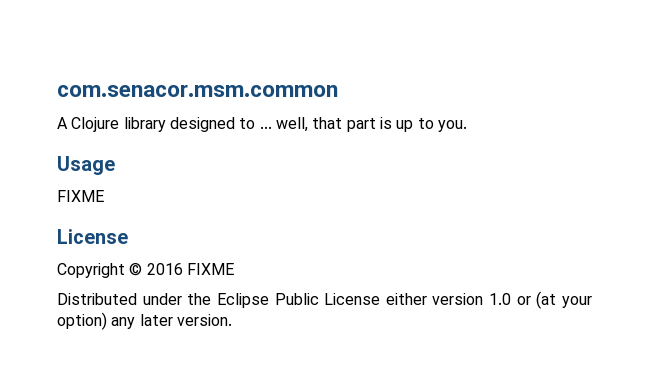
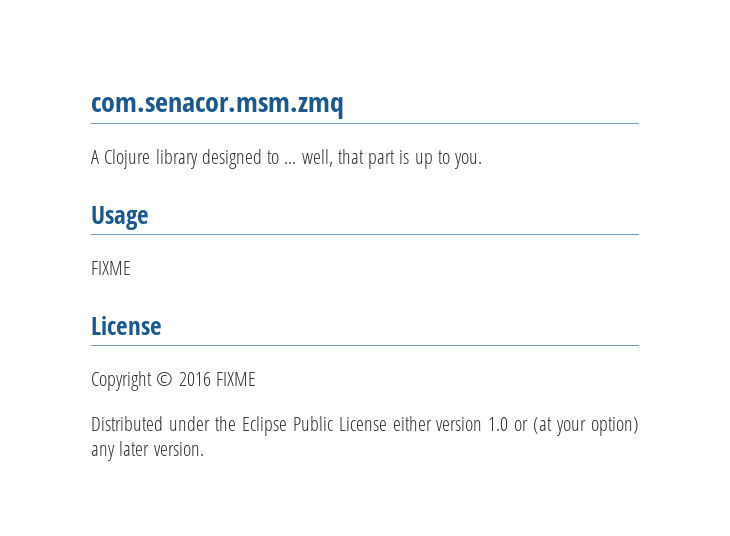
[57,84,338,97] com.senacor.msm.common -> [91,97,344,119] com.senacor.msm.zmq

